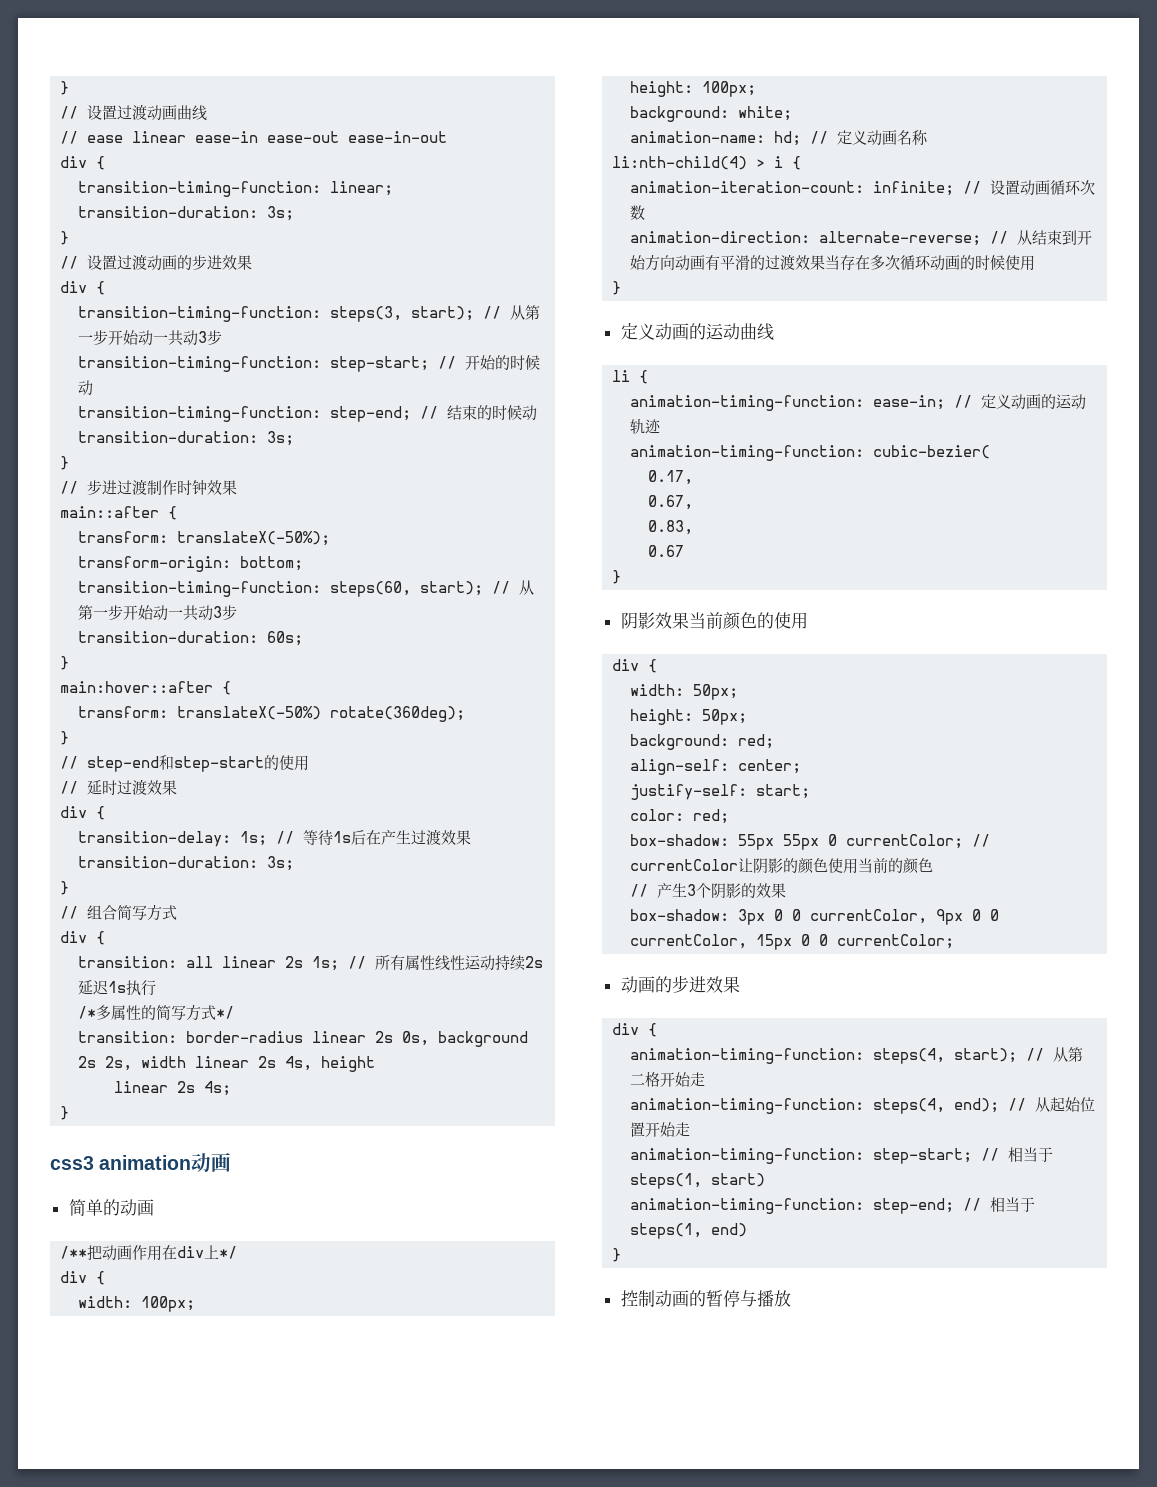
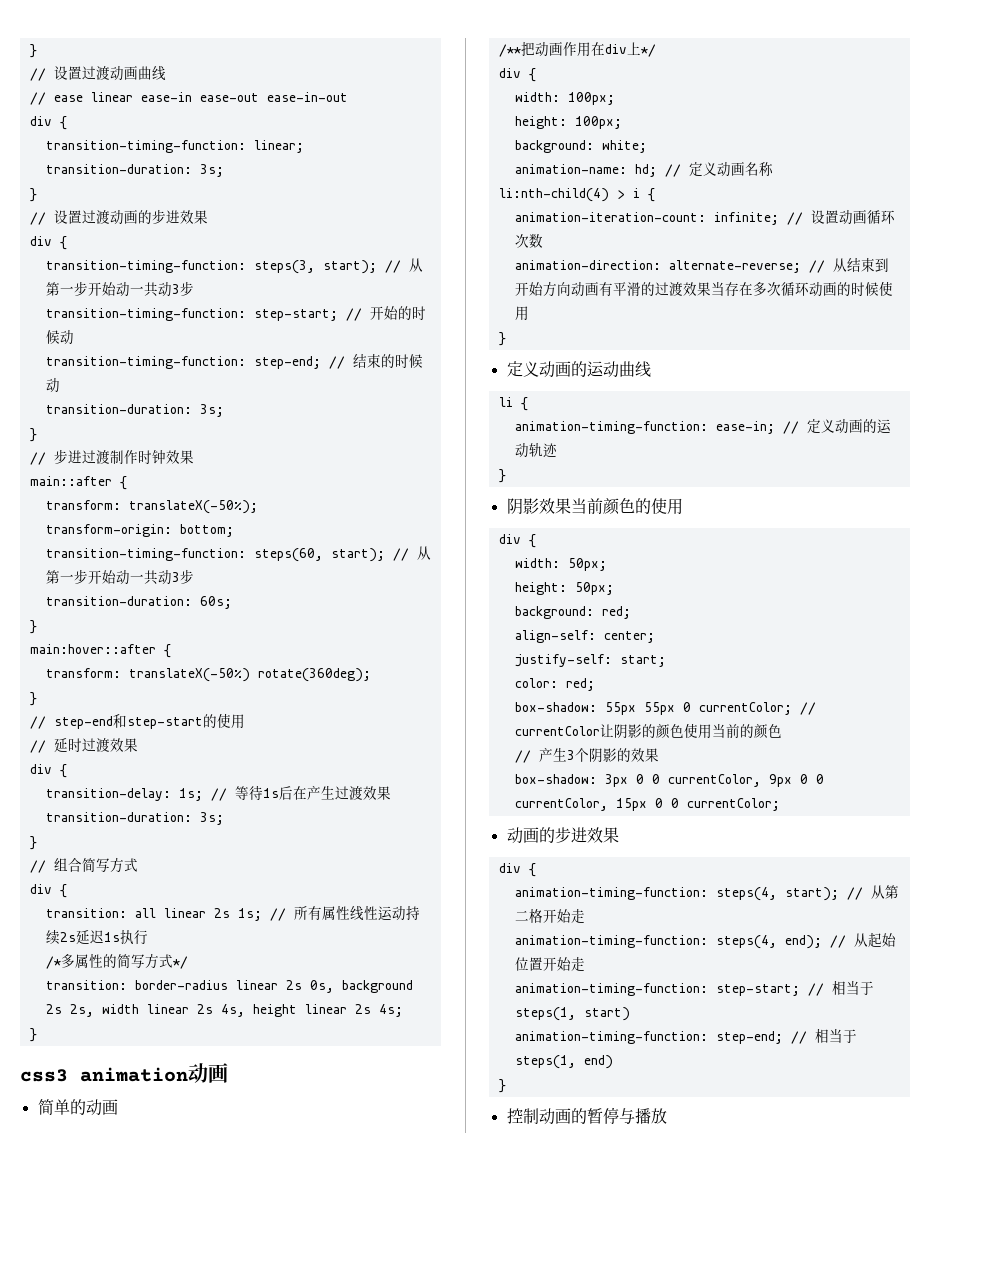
(376, 1064) // -> (297, 1010) none
[630,445,991,461] [648,470,694,485] [648,495,694,510] [648,520,694,535] [648,545,685,557] // animation-timing-function: cubic-bezier( // 0.17, // 0.67, // 0.83, // 0.67 -> (557, 450) none

